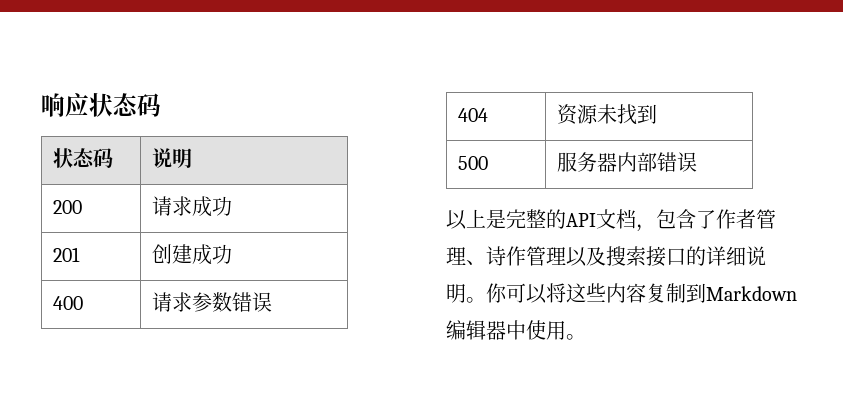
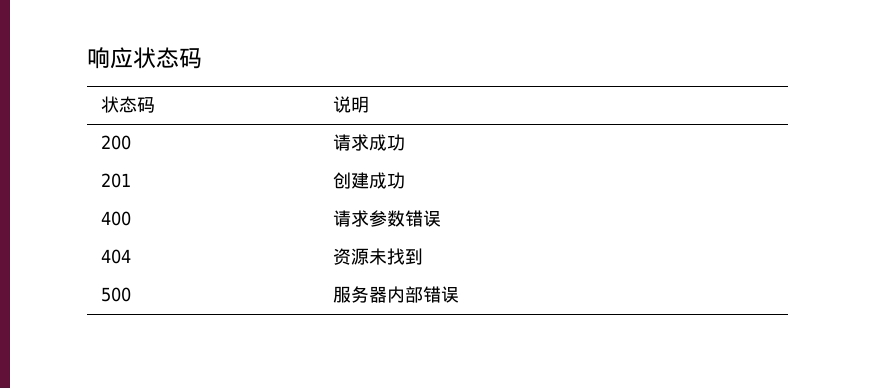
[446,209,776,232] [446,246,766,267] [446,283,797,304] [446,320,586,340] // 以上是完整的API文档，包含了作者管理、诗作管理以及搜索接口的详细说明。你可以将这些内容复制到Markdown编辑器中使用。 -> (459, 294) none

